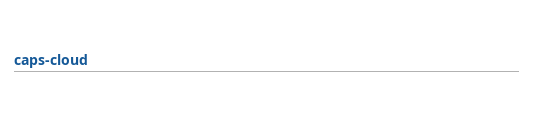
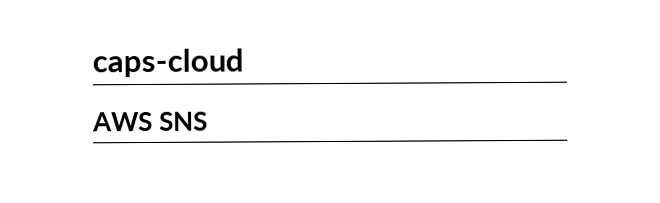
(88, 61) none -> [92,111,209,132] // AWS SNS

